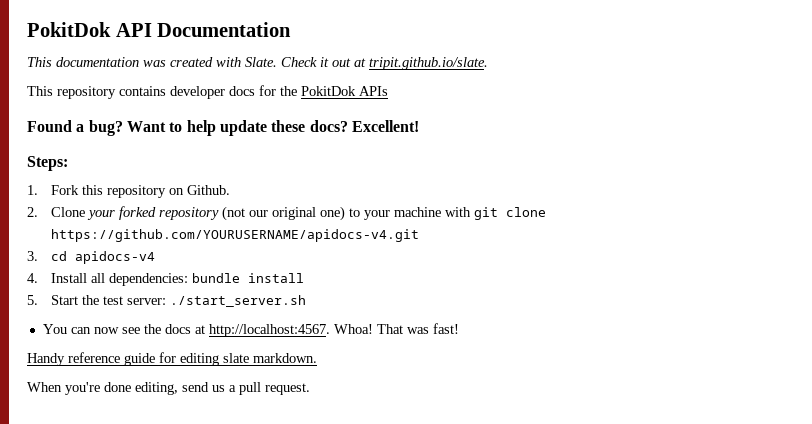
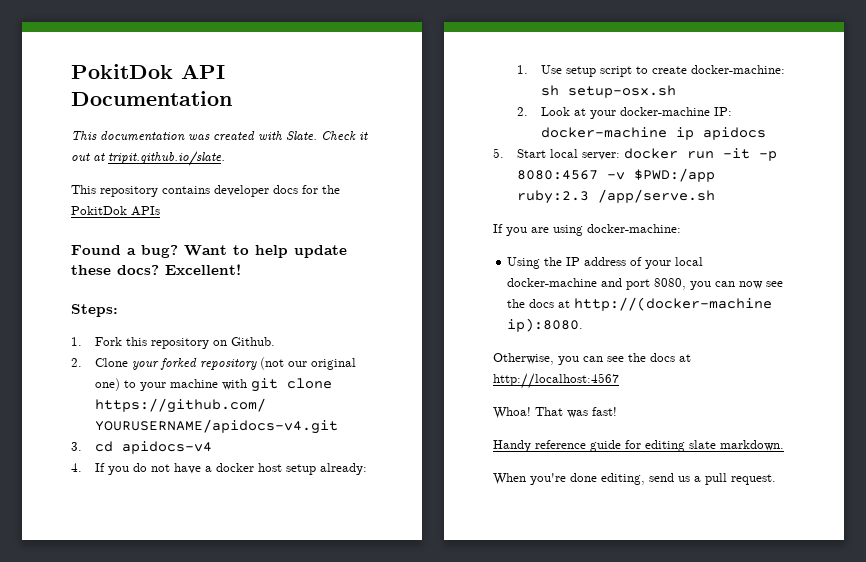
[51,273,305,286] [27,295,307,307] [42,324,67,334] Install all dependencies: bundle install // 5. Start the test server: ./start_server.sh // You -> [95,463,368,475] [517,65,786,77] [541,85,677,98] [517,107,733,119] [541,127,767,140] [493,148,778,161] [517,168,716,182] [517,189,716,204] [493,224,681,236] [507,257,704,269] [507,278,712,290] If you do not have a docker host setup already: // 1. Use setup script to create docker-machine: sh setup-osx.sh // 2. Look at your docker-machine IP: docker-machine ip apidocs // 5. Start local server: docker run -it -p 8080:4567 -v $PWD:/app ruby:2.3 /app/serve.sh // If you are using docker-machine: // Using the IP address of your local docker-machine and port 8080, you
[208,324,330,337] http://localhost:4567. -> [574,297,773,311] [507,318,584,332] [493,353,691,365] [493,373,619,389] http://(docker-machine ip):8080. // Otherwise, you can see the docs at http://localhost:4567 //

